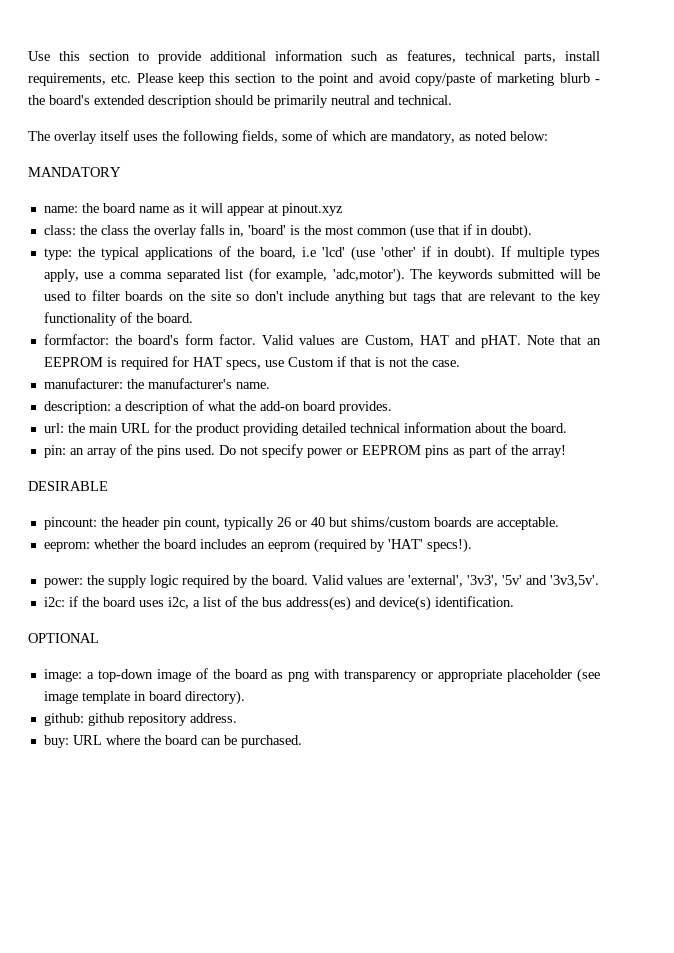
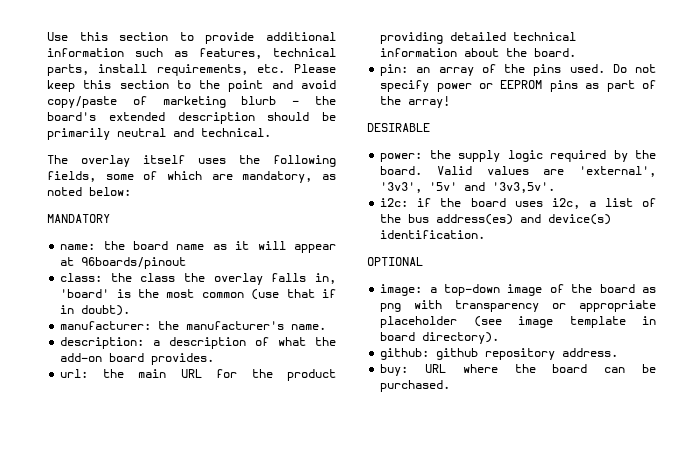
[281,203,343,216] pinout.xyz -> [81,257,187,269] 96boards/pinout
[43,246,600,261] [43,268,600,283] [43,290,601,304] [43,312,193,326] [43,334,601,348] [43,356,460,370] // type: the typical applications of the board, i.e 'lcd' (use 'other' if in doubt). If multiple types apply, use a comma separated list (for example, 'adc,motor'). The keywords submitted will be used to filter boards on the site so don't include anything but tags that are relevant to the key functionality of the board. // formfactor: the board's form factor. Valid values are Custom, HAT and pHAT. Note that an EEPROM is required for HAT specs, use Custom if that is not the case. -> (131, 310) none
[43,517,559,530] [43,538,472,553] // pincount: the header pin count, typically 26 or 40 but shims/custom boards are acceptable. // eeprom: whether the board includes an eeprom (required by 'HAT' specs!). -> (430, 127) none

